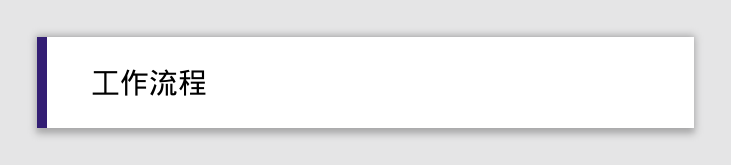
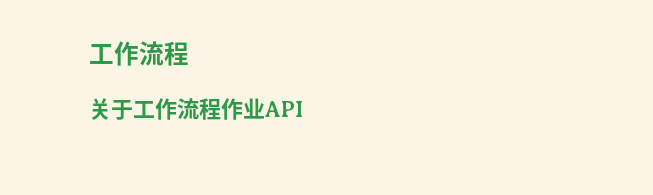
[91,69,207,96] 工作流程 -> [89,41,189,66] [89,98,303,120] 工作流程 // 关于工作流程作业API

